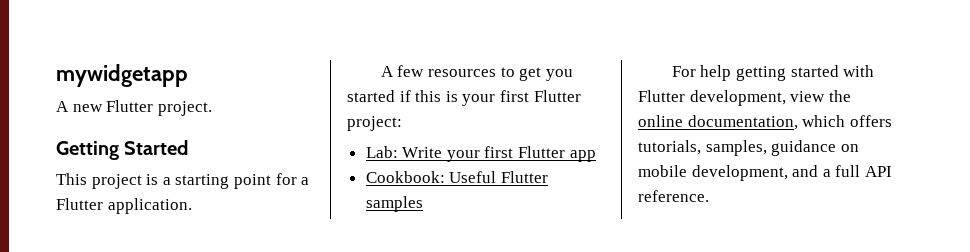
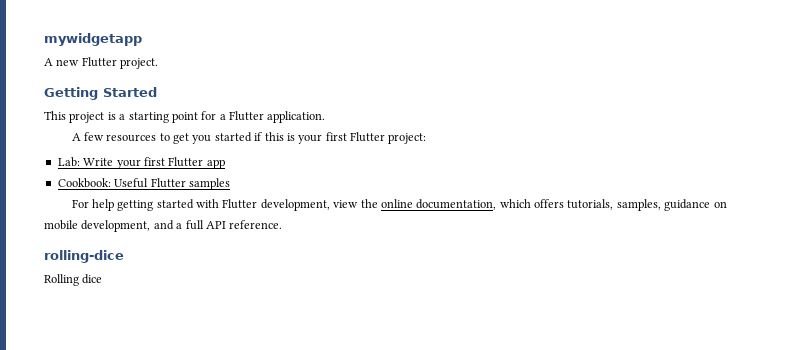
(709, 196) none -> [44,250,124,263] [44,274,103,286] // rolling-dice // Rolling dice

